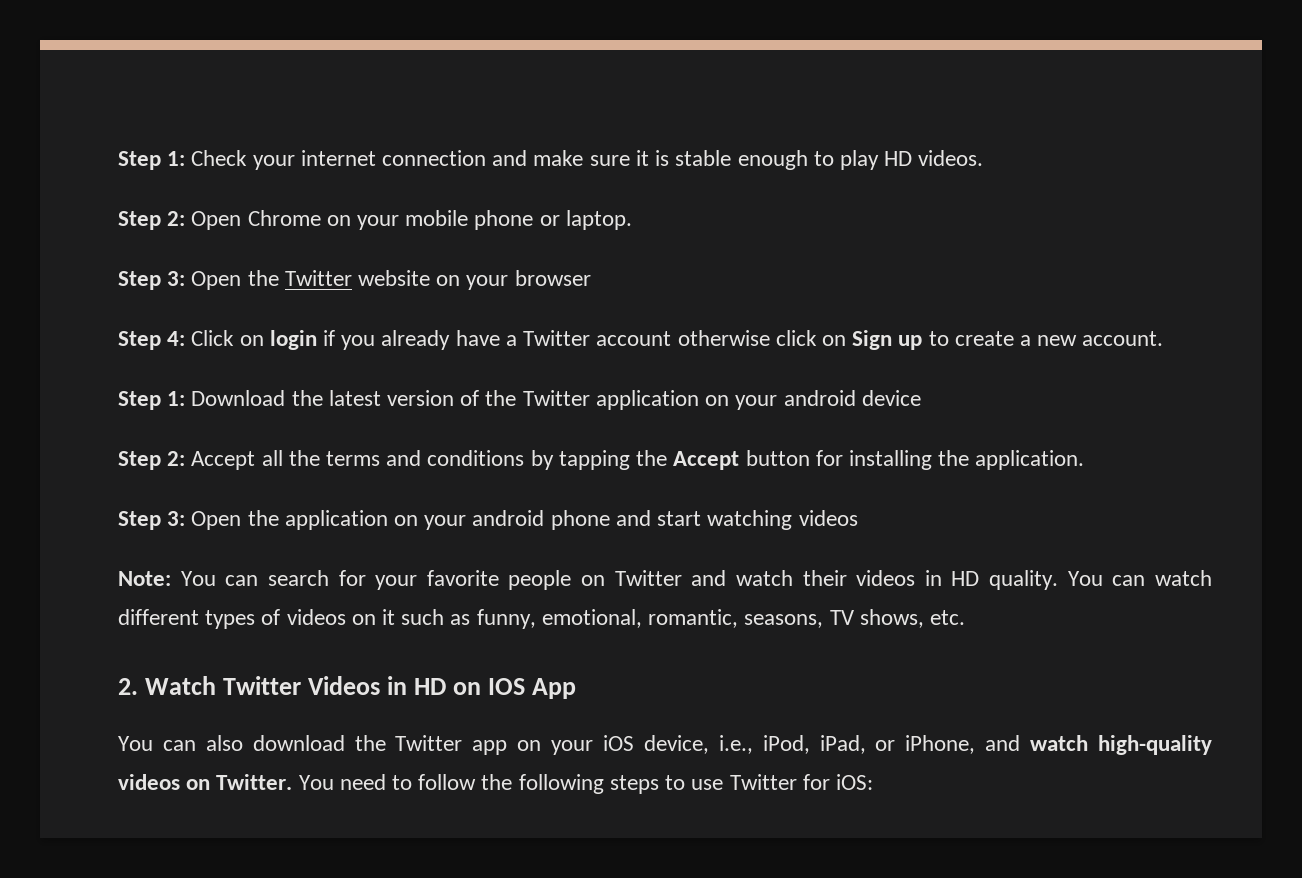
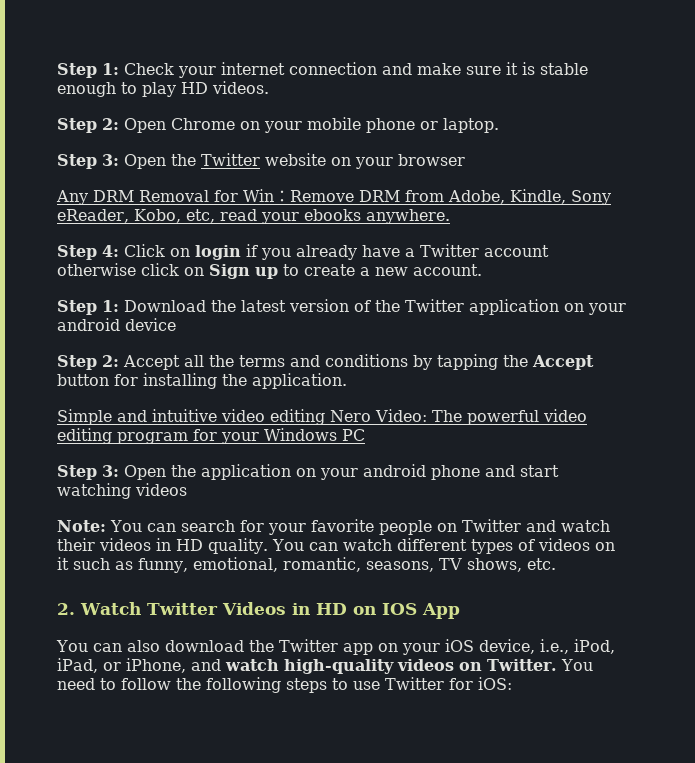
(591, 278) none -> [56,189,611,205] [57,209,450,224] // Any DRM Removal for Win：Remove DRM from Adobe, Kindle, Sony eReader, Kobo, etc, read your ebooks anywhere.
(1085, 460) none -> [57,409,587,425] [57,428,365,444] // Simple and intuitive video editing Nero Video: The powerful video editing program for your Windows PC

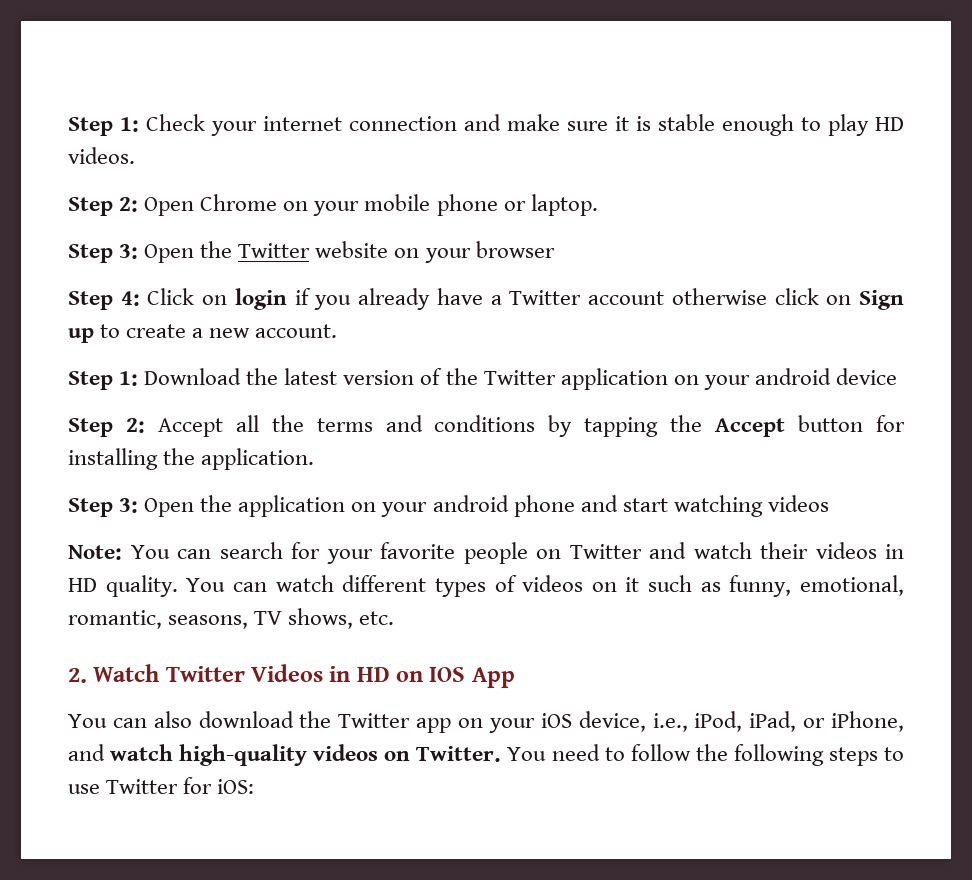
[56,189,611,205] [57,209,450,224] // Any DRM Removal for Win：Remove DRM from Adobe, Kindle, Sony eReader, Kobo, etc, read your ebooks anywhere. -> (555, 249) none
[57,409,587,425] [57,428,365,444] // Simple and intuitive video editing Nero Video: The powerful video editing program for your Windows PC -> (315, 459) none

